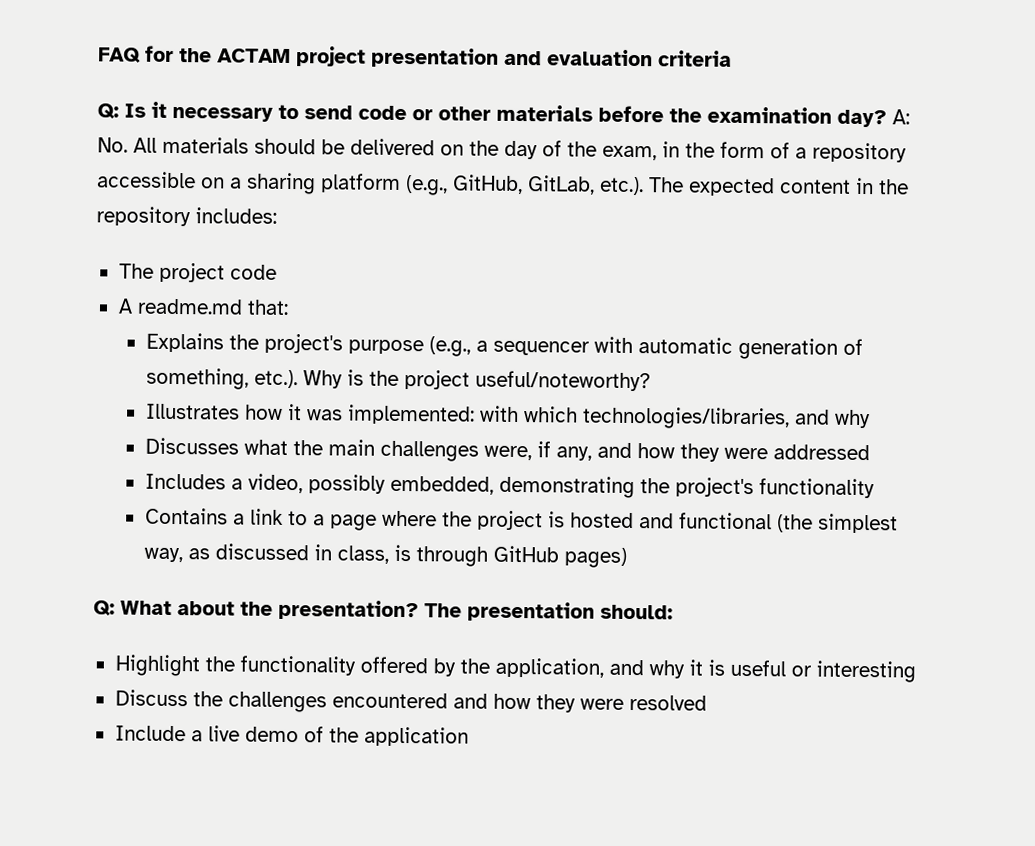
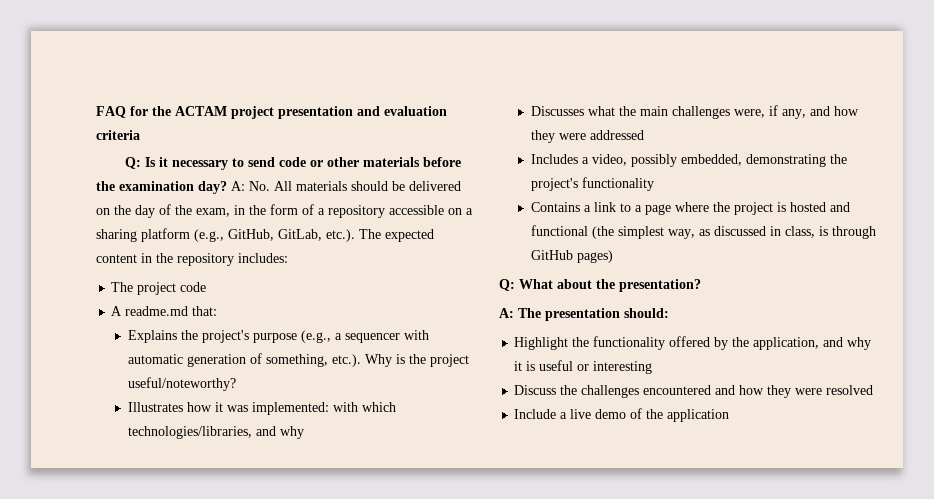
(419, 610) none -> [499,308,514,318] // A:

